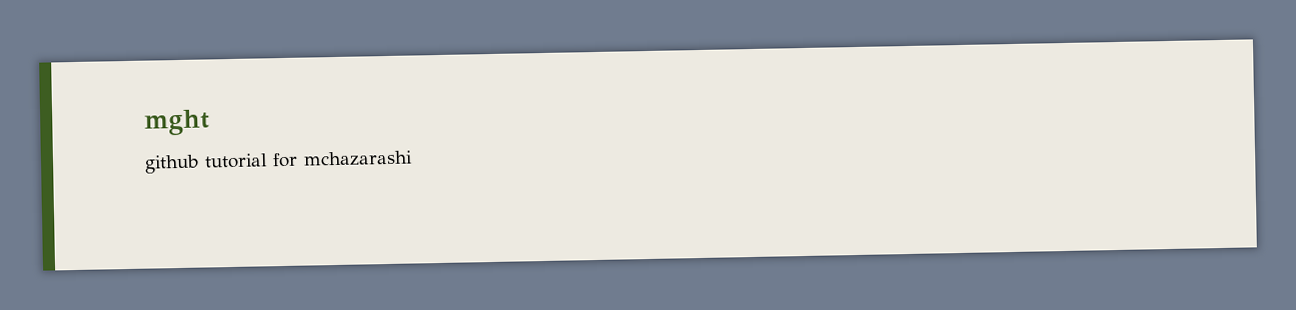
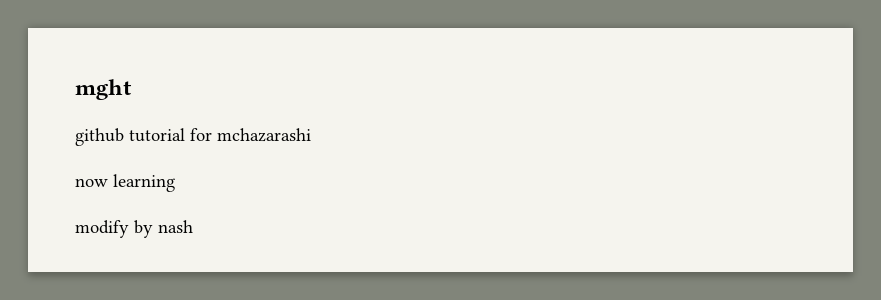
(413, 158) none -> [75,174,175,192] [75,220,193,238] // now learning // modify by nash

